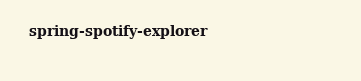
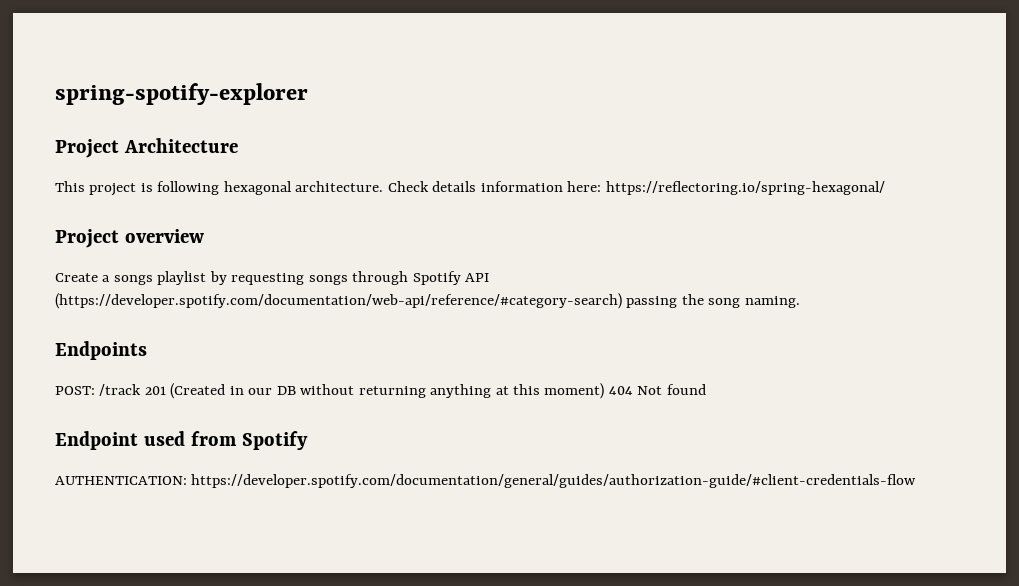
(208, 32) none -> [55,138,238,158] [55,181,885,196] [55,229,204,248] [55,271,490,285] [55,293,800,309] [55,341,147,360] [55,383,706,399] [55,431,308,450] [55,474,917,488] // Project Architecture // This project is following hexagonal architecture. Check details information here: https://reflectoring.io/spring-hexagonal/ // Project overview // Create a songs playlist by requesting songs through Spotify API (https://developer.spotify.com/documentation/web-api/reference/#category-search) passing the song naming. // Endpoints // POST: /track 201 (Created in our DB without returning anything at this moment) 404 Not found // Endpoint used from Spotify // AUTHENTICATION: https://developer.spotify.com/documentation/general/guides/authorization-guide/#client-credentials-flow

